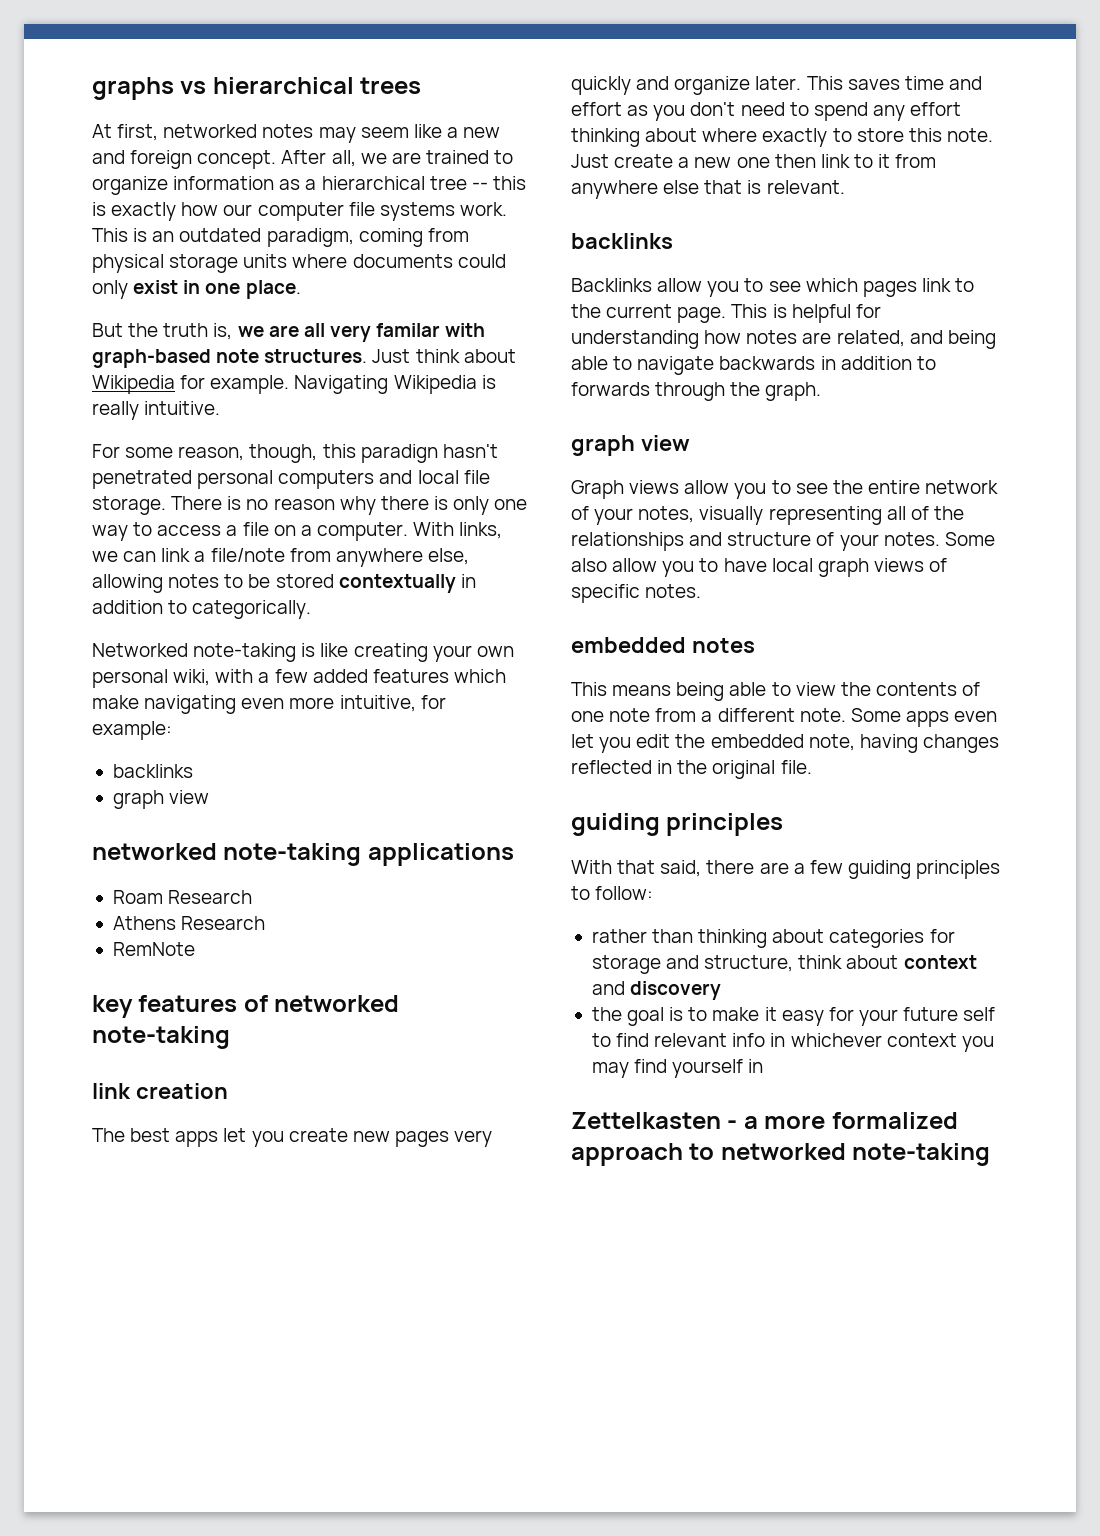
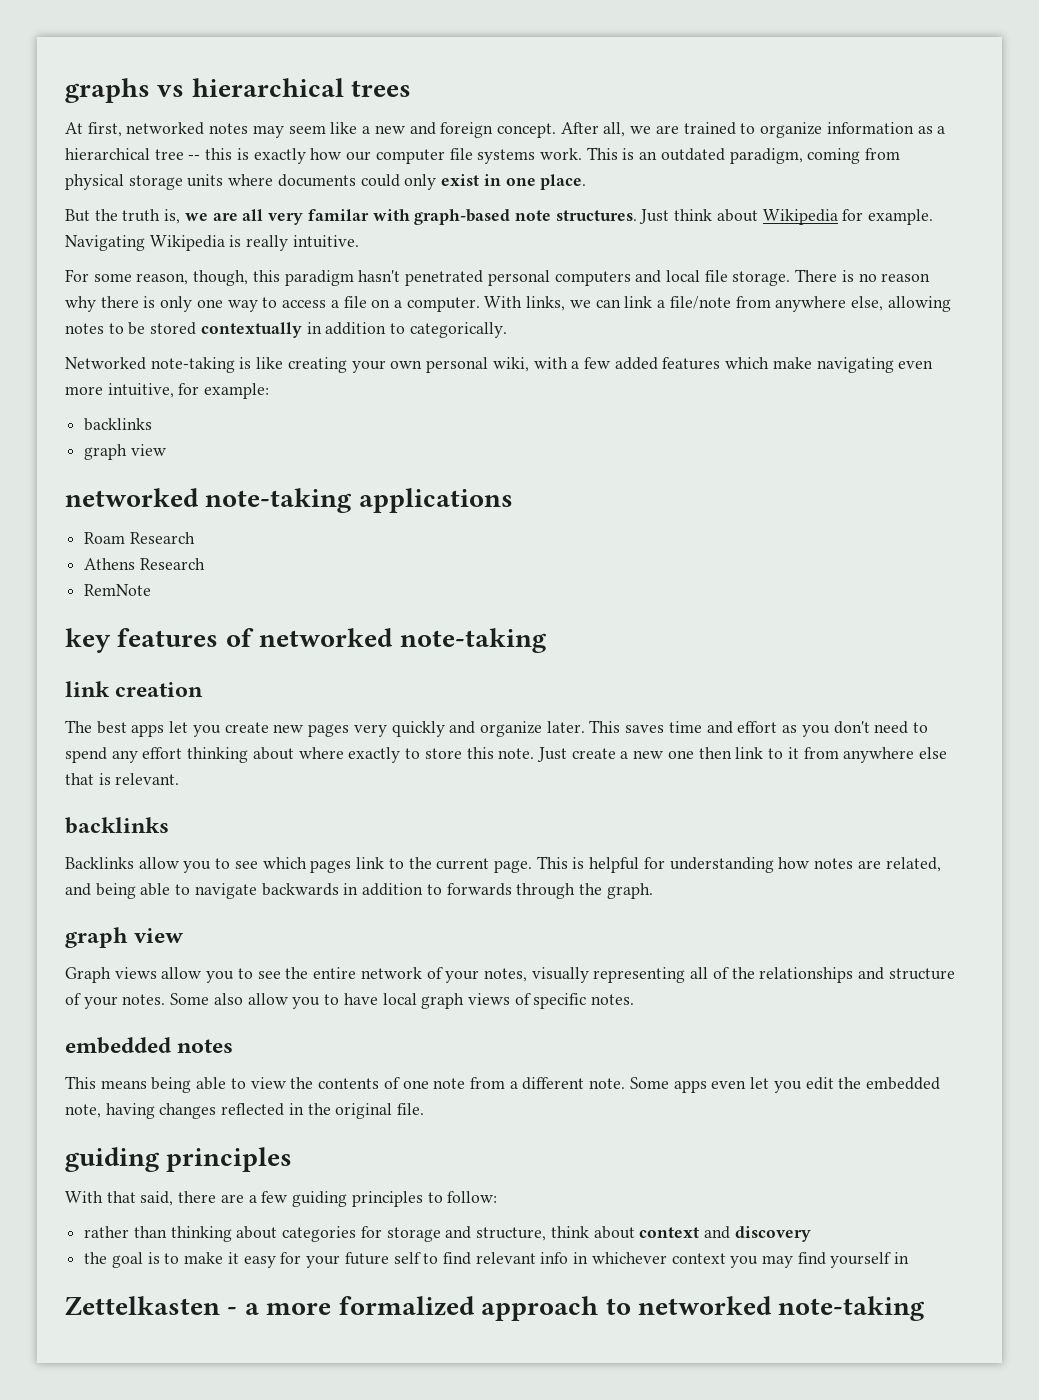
[360,444,438,463] paradign -> [284,270,354,286] paradigm

